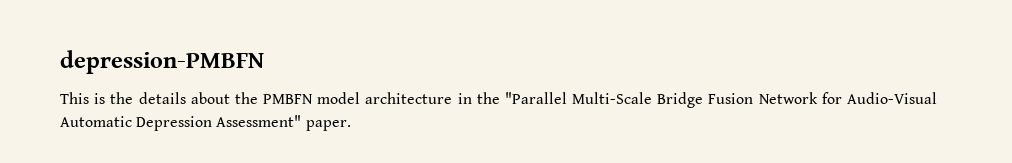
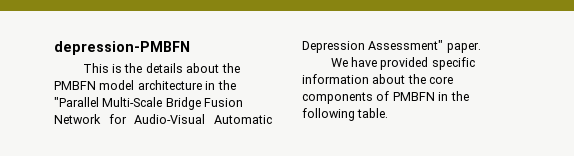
(351, 125) none -> [330,57,475,70] [302,74,454,84] [302,91,469,104] [302,108,389,121] // We have provided specific information about the core components of PMBFN in the following table.

